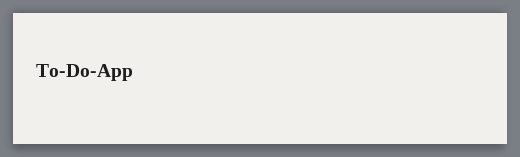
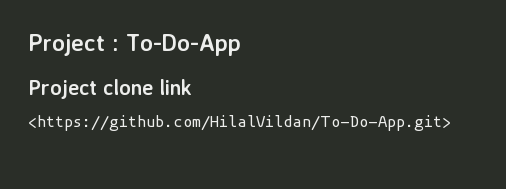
(36, 72) none -> [28,34,119,56] Project :
(133, 72) none -> [28,79,192,99] [28,115,451,131] // Project clone link // <https://github.com/HilalVildan/To-Do-App.git>

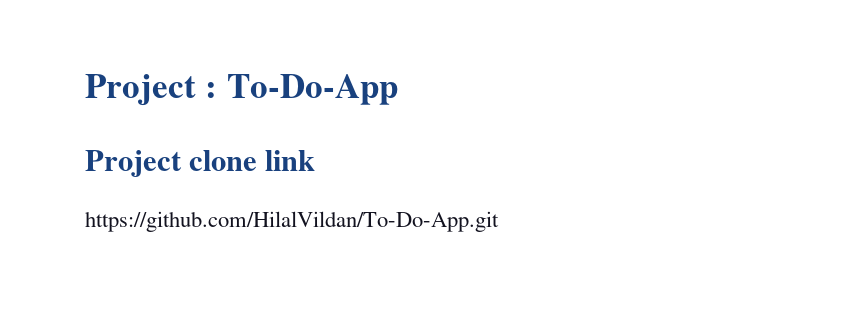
[28,115,451,131] <https://github.com/HilalVildan/To-Do-App.git> -> [85,211,499,232] https://github.com/HilalVildan/To-Do-App.git

